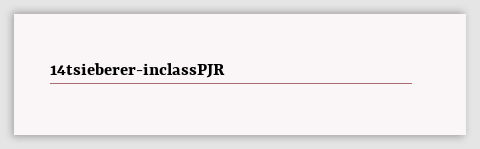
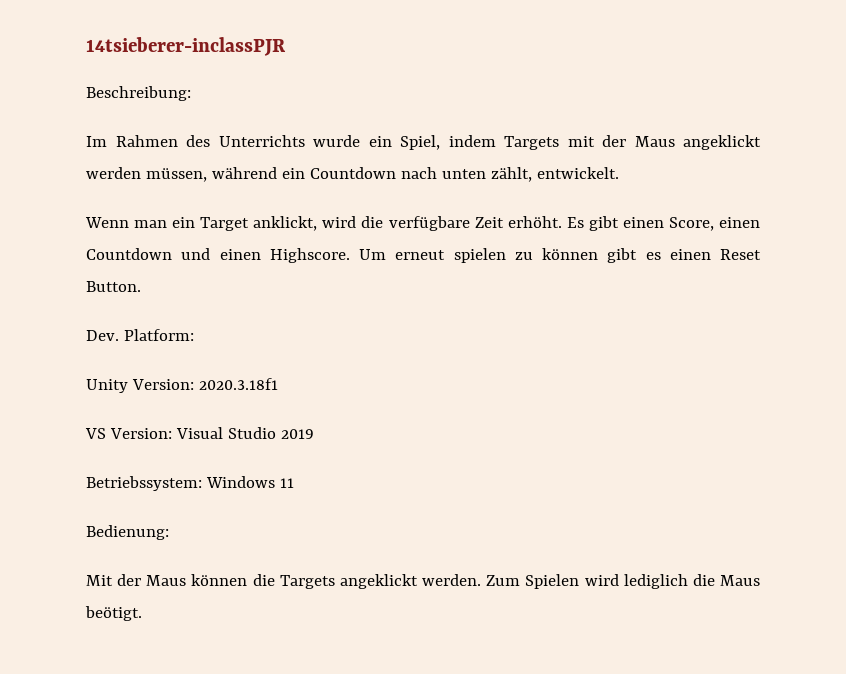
(225, 70) none -> [86,86,191,101] [86,135,761,150] [86,167,619,182] [85,216,760,231] [86,248,761,263] [86,281,141,292] [86,329,194,341] [86,378,278,393] [85,427,314,439] [86,476,294,491] [86,525,169,540] [86,574,760,589] [85,606,142,621] // Beschreibung: // Im Rahmen des Unterrichts wurde ein Spiel, indem Targets mit der Maus angeklickt werden müssen, während ein Countdown nach unten zählt, entwickelt. // Wenn man ein Target anklickt, wird die verfügbare Zeit erhöht. Es gibt einen Score, einen Countdown und einen Highscore. Um erneut spielen zu können gibt es einen Reset Button. // Dev. Platform: // Unity Version: 2020.3.18f1 // VS Version: Visual Studio 2019 // Betriebssystem: Windows 11 // Bedienung: // Mit der Maus können die Targets angeklickt werden. Zum Spielen wird lediglich die Maus beötigt.

